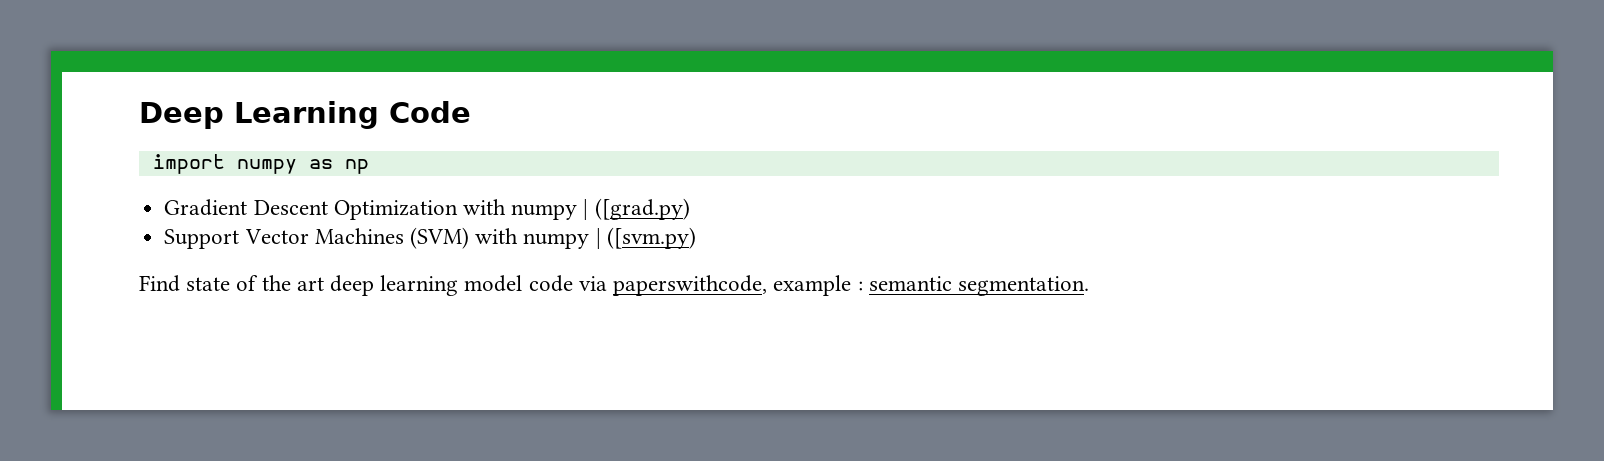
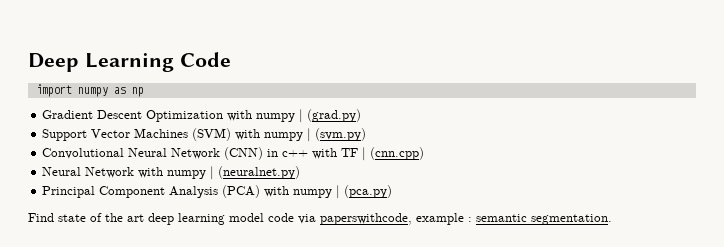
[594,198,690,220] ([grad.py) -> [307,109,362,122] (grad.py)
[606,227,696,249] ([svm.py) -> [315,128,367,141] [42,147,425,161] [42,166,301,180] [42,185,393,199] (svm.py) // Convolutional Neural Network (CNN) in c++ with TF | (cnn.cpp) // Neural Network with numpy | (neuralnet.py) // Principal Component Analysis (PCA) with numpy | (pca.py)

